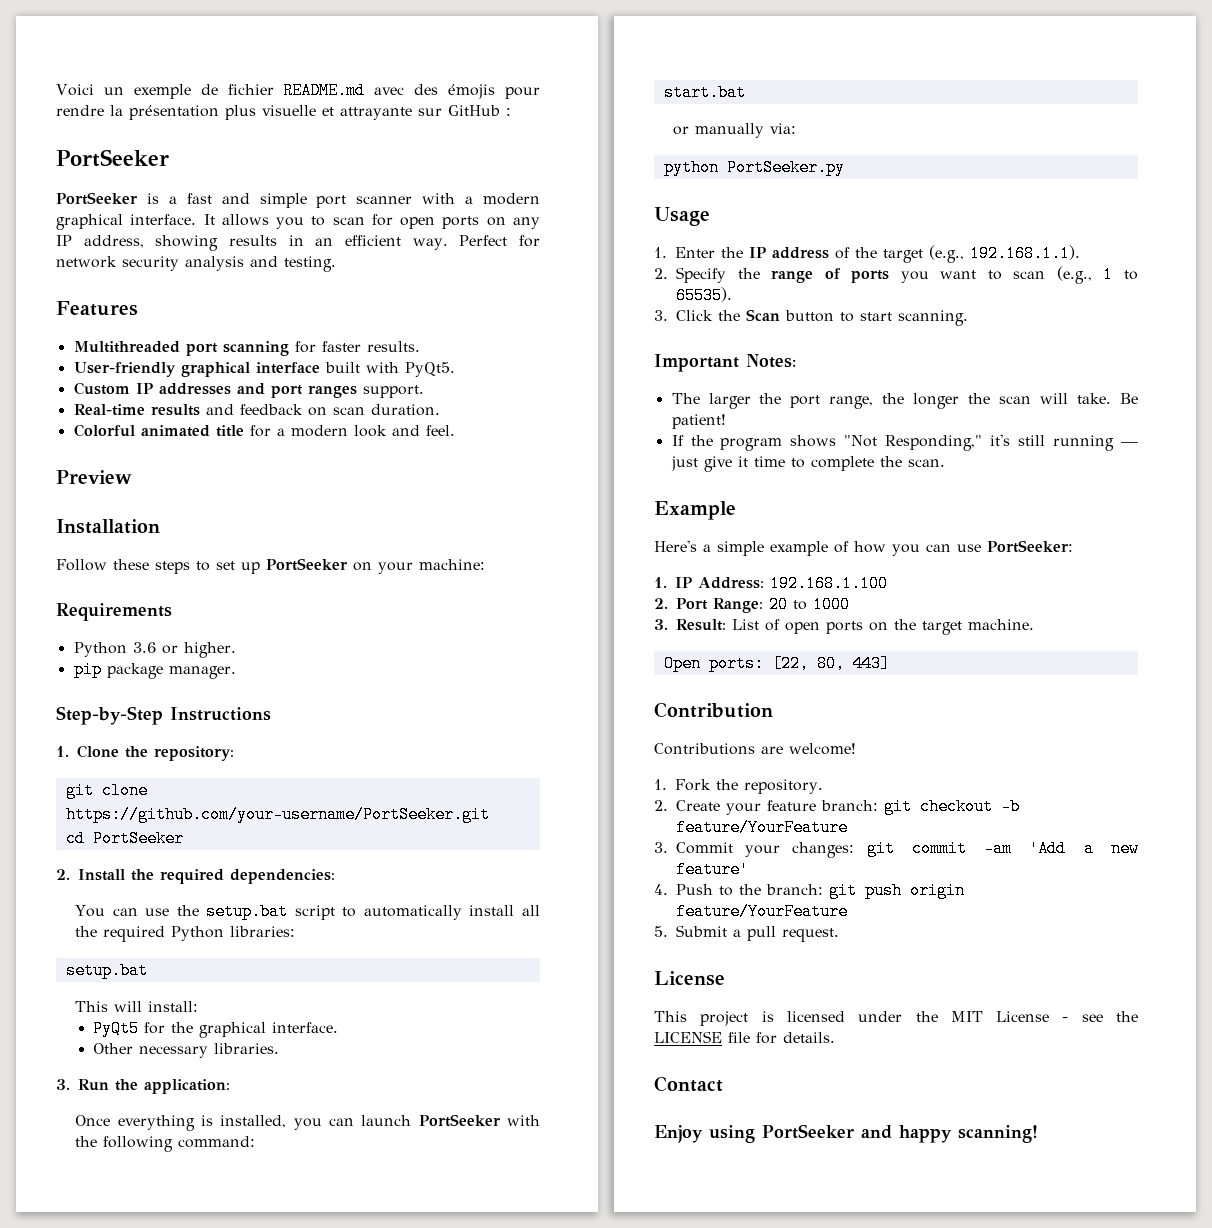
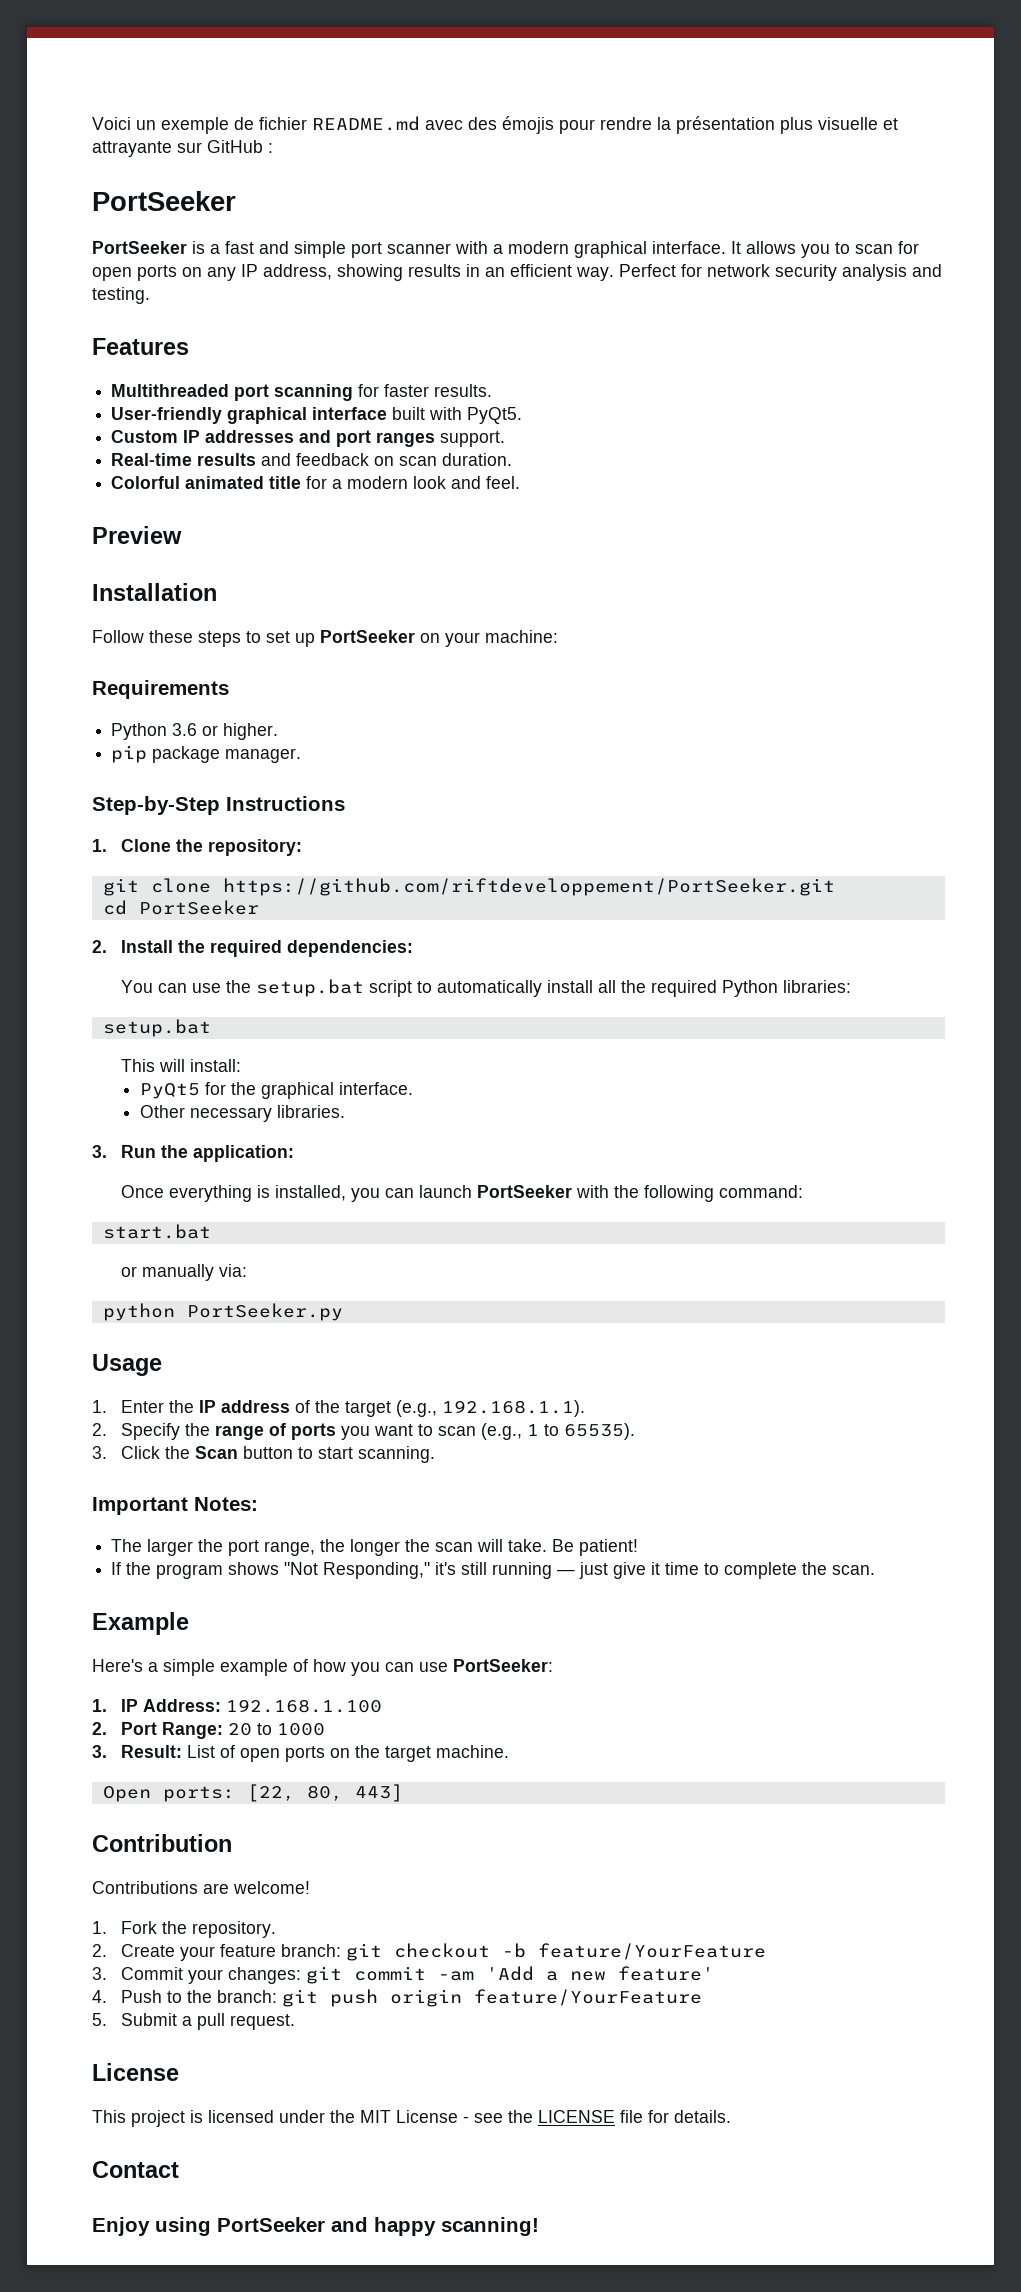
[65,806,490,823] https://github.com/your-username/PortSeeker.git -> [222,878,835,896] https://github.com/riftdeveloppement/PortSeeker.git

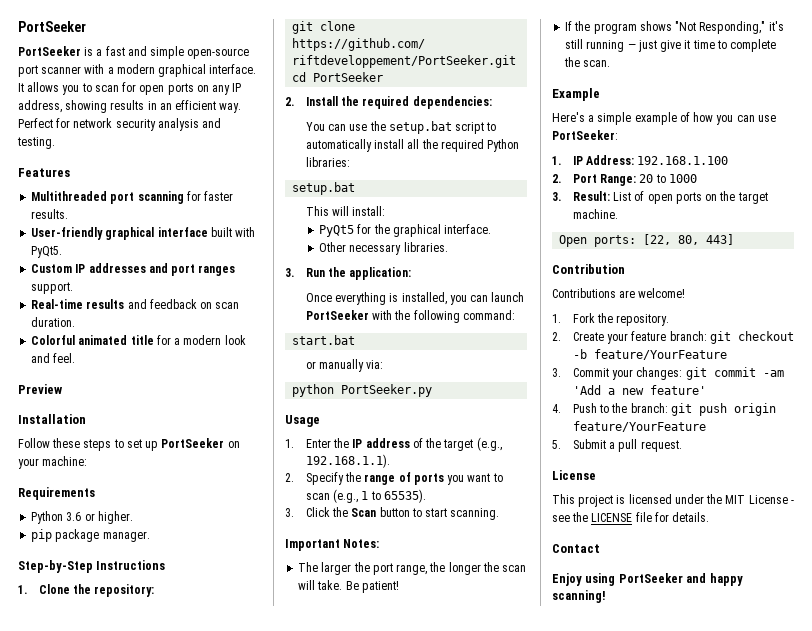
[92,116,898,134] [92,140,273,157] Voici un exemple de fichier README.md avec des émojis pour rendre la présentation plus visuelle et attrayante sur GitHub : // -> (18, 26) none
(346, 249) none -> [187,48,250,59] open-source

